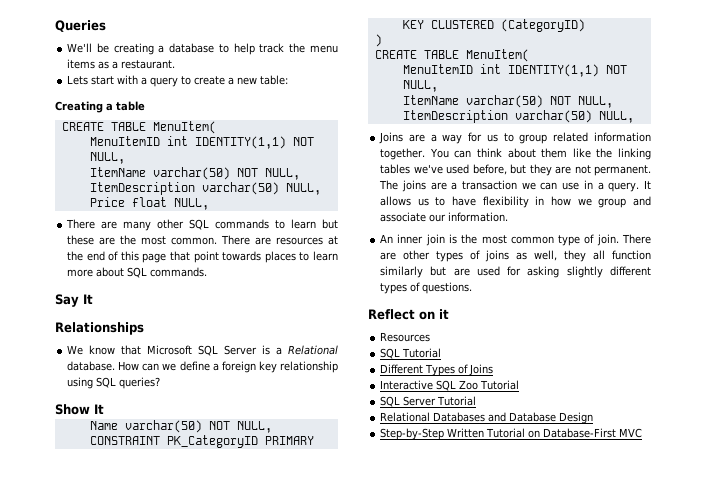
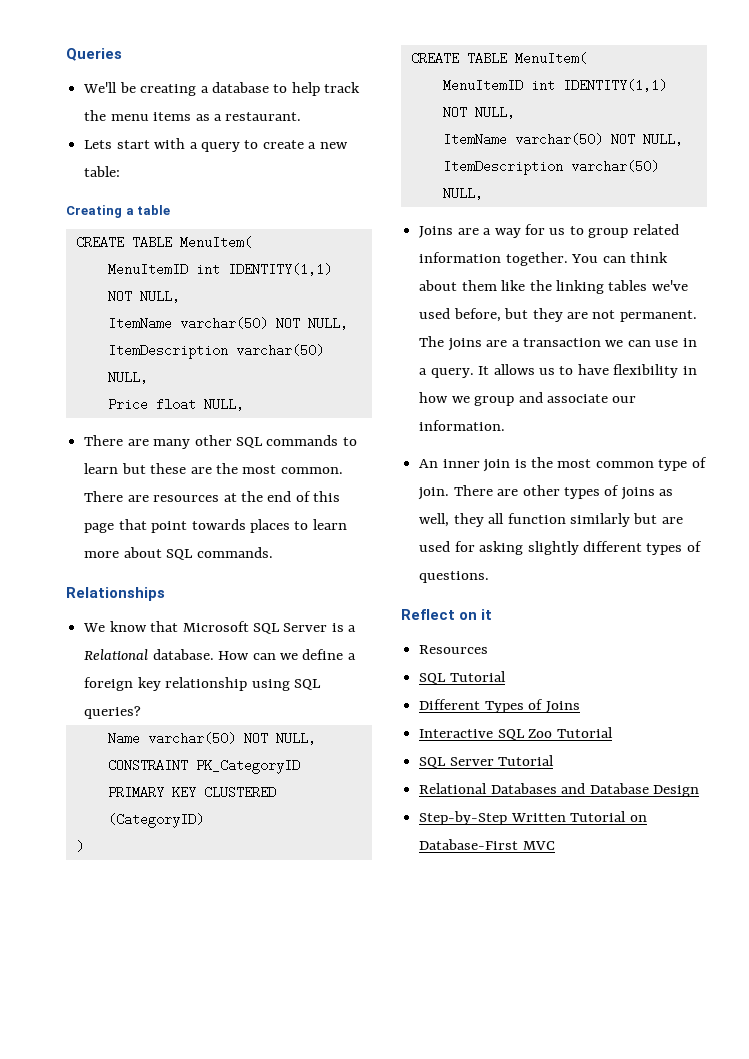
[55,294,93,307] // Say It -> (273, 552) none
[55,404,104,415] // Show It -> (142, 712) none

